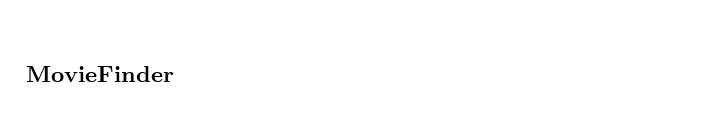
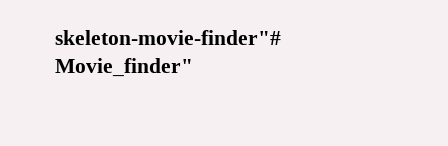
[26,66,174,82] MovieFinder -> [55,30,281,45] [55,58,193,77] skeleton-movie-finder"# Movie_finder"

